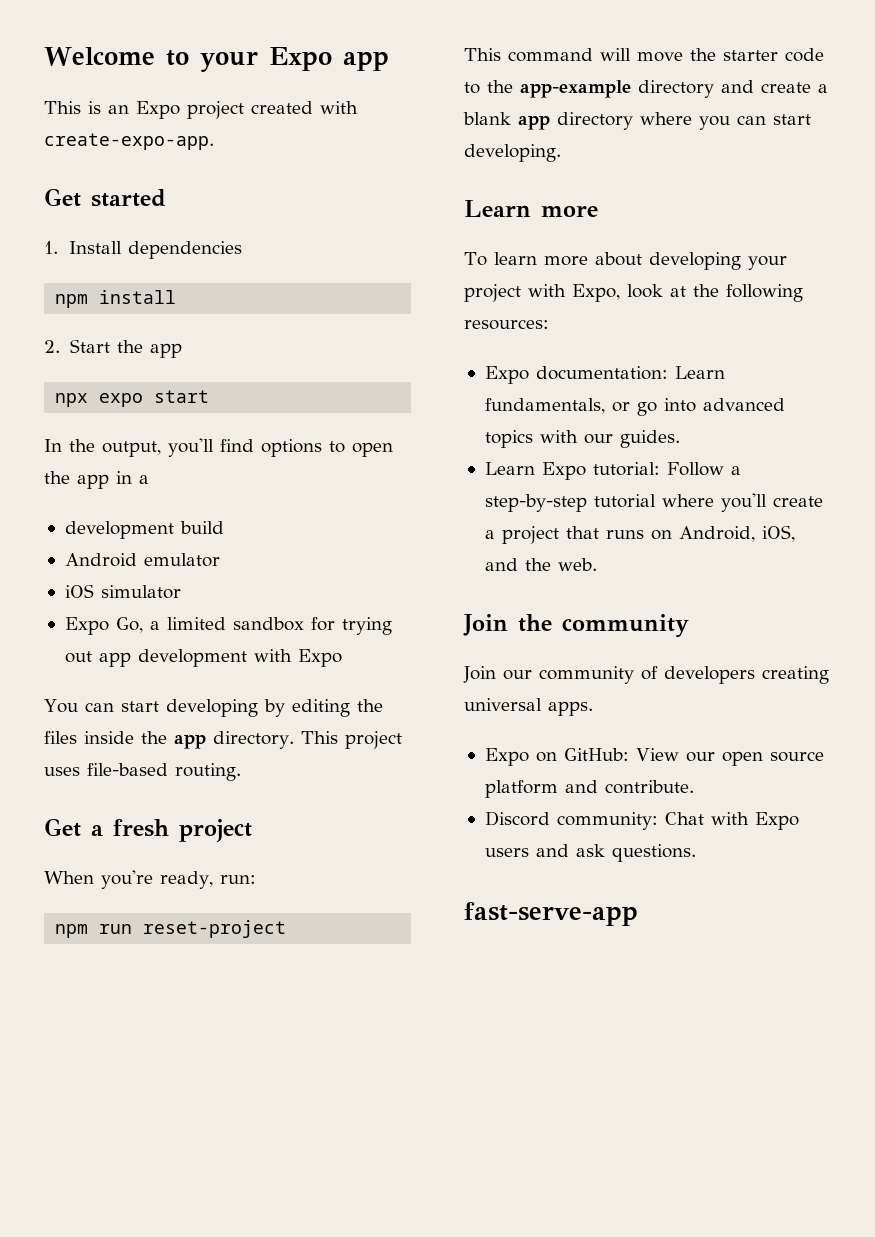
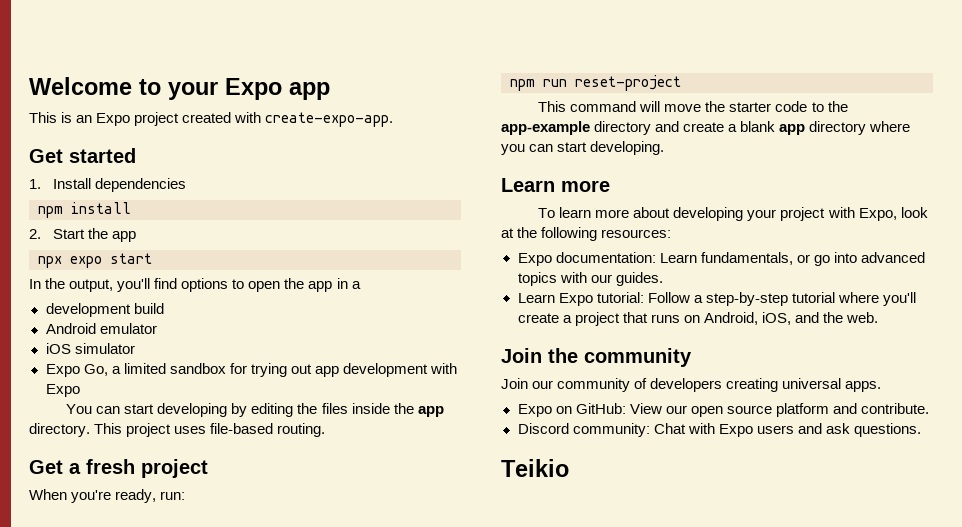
[464,902,638,926] fast-serve-app -> [501,459,569,477] Teikio

